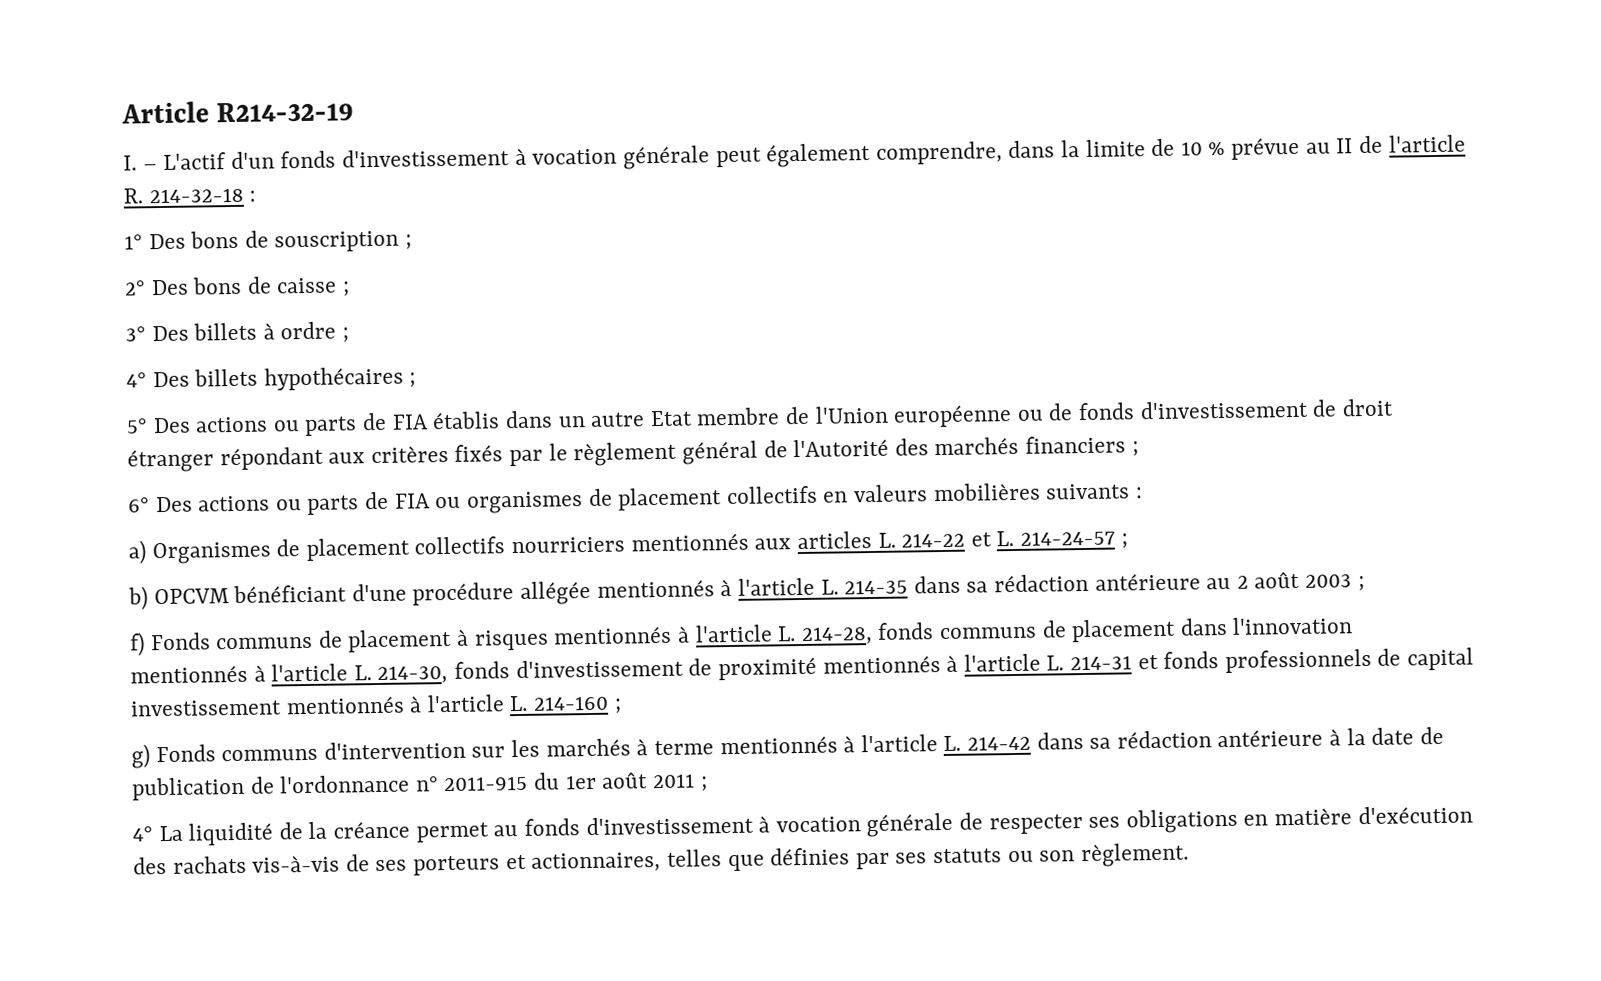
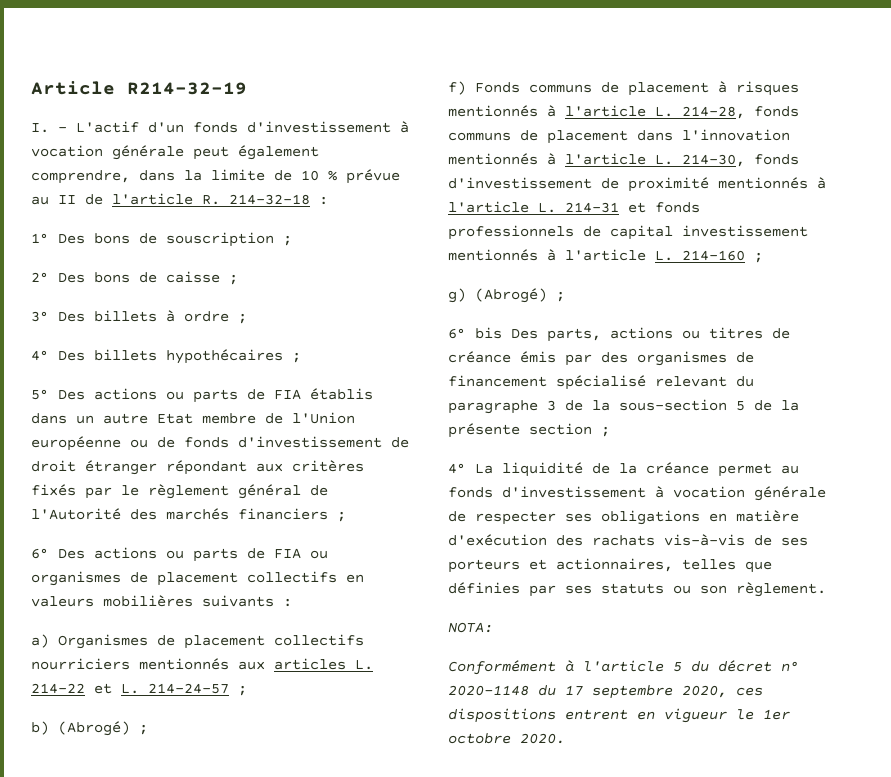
[153,571,1353,606] OPCVM bénéficiant d'une procédure allégée mentionnés à l'article L. 214-35 dans sa rédaction antérieure au 2 août 2003 -> [58,721,130,736] (Abrogé)
[155,726,1444,763] [132,772,695,801] Fonds communs d'intervention sur les marchés à terme mentionnés à l'article L. 214-42 dans sa rédaction antérieure à la date de publication de l'ordonnance n° 2011-915 du 1er août 2011 -> [475,288,565,303] [448,327,790,342] [448,351,754,366] [448,375,754,390] [448,399,799,414] [448,423,592,438] (Abrogé) ; // 6° bis Des parts, actions ou titres de créance émis par des organismes de financement spécialisé relevant du paragraphe 3 de la sous-section 5 de la présente section
(1189, 855) none -> [448,622,493,633] [448,660,799,675] [448,685,763,699] [448,708,790,723] [448,733,565,744] // NOTA: // Conformément à l'article 5 du décret n° 2020-1148 du 17 septembre 2020, ces dispositions entrent en vigueur le 1er octobre 2020.

